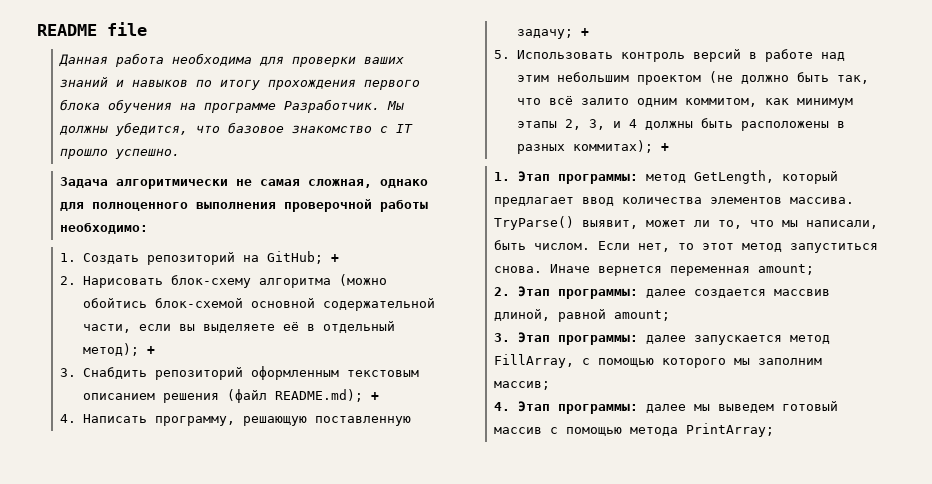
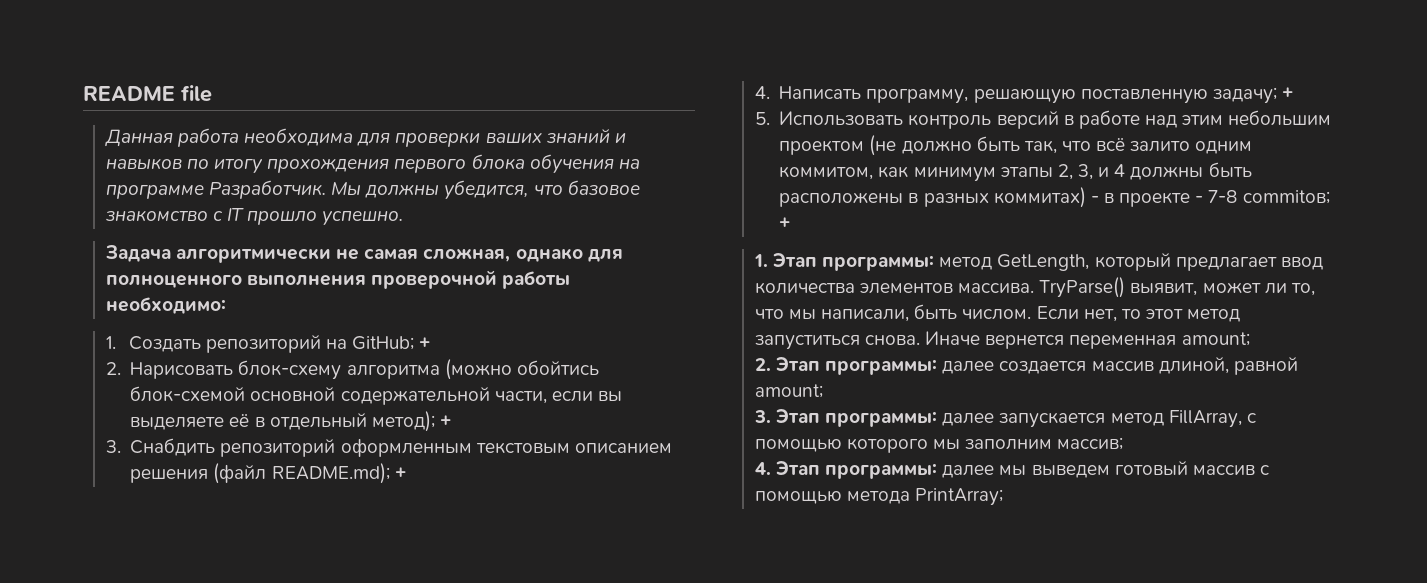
[573,140,654,153] коммитах); -> [993,187,1330,208] коммитах) - в проекте - 7-8 commitов;
[774,289,831,296] массвив -> [1091,361,1154,371] массив

